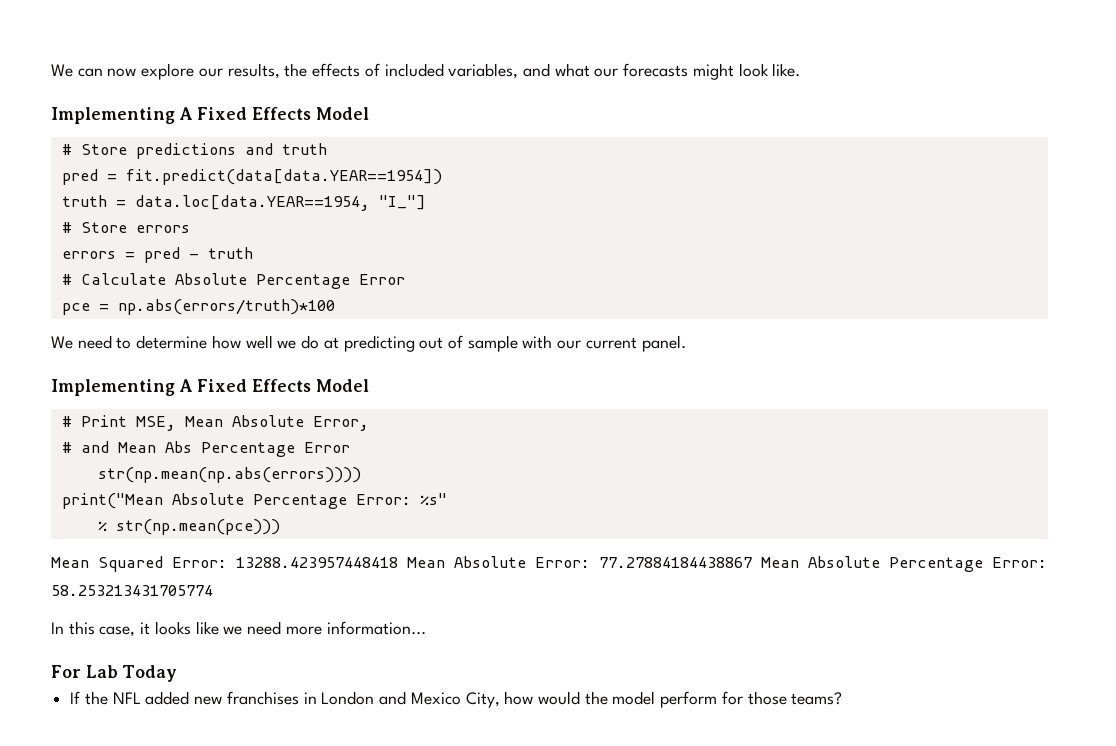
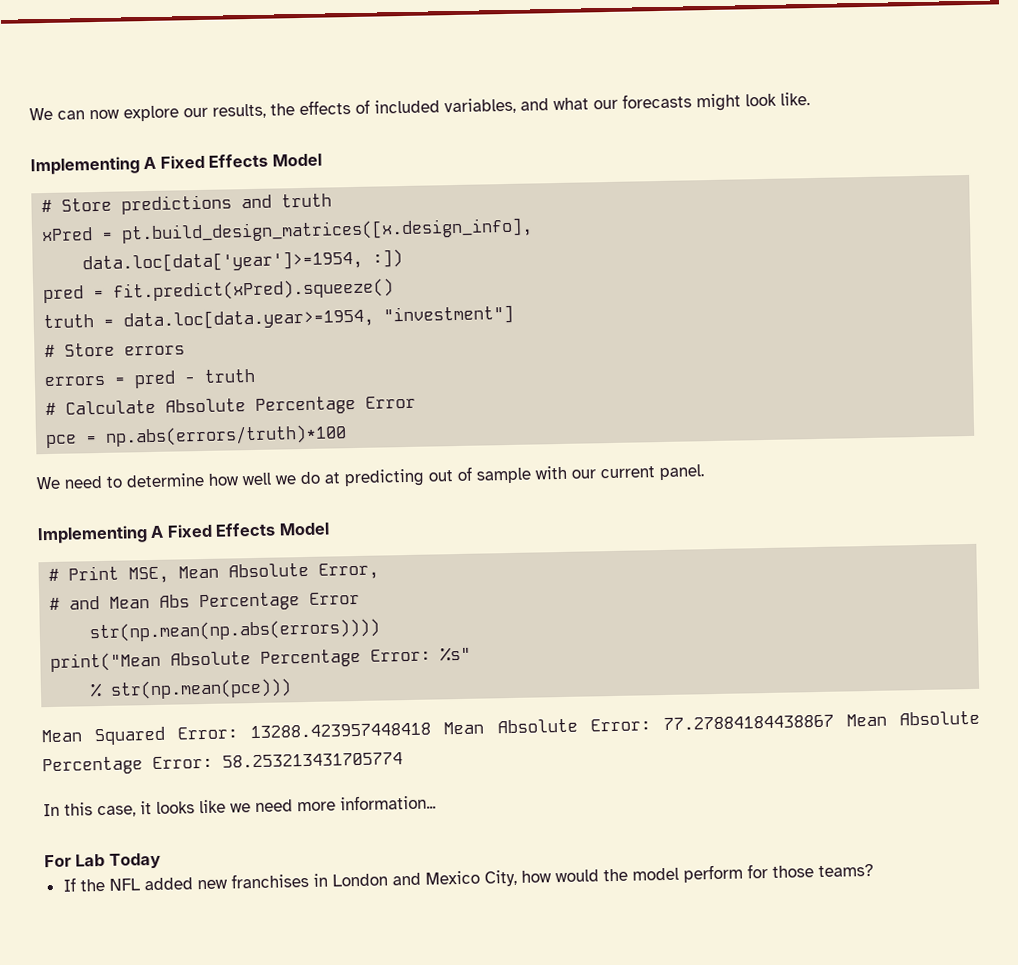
(327, 149) none -> [41,217,534,244] [82,249,404,274] // xPred = pt.build_design_matrices([x.design_info], // data.loc[data['year']>=1954, :])
[125,169,442,185] fit.predict(data[data.YEAR==1954]) -> [113,278,395,302] fit.predict(xPred).squeeze()
[134,195,426,211] data.loc[data.YEAR==1954, "I_"] -> [123,304,515,331] data.loc[data.year>=1954, "investment"]

